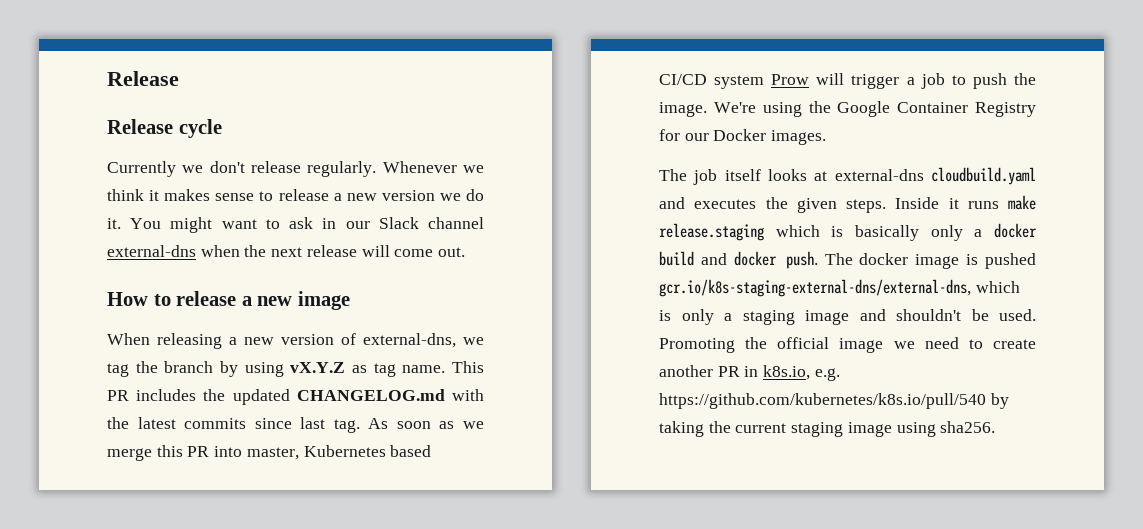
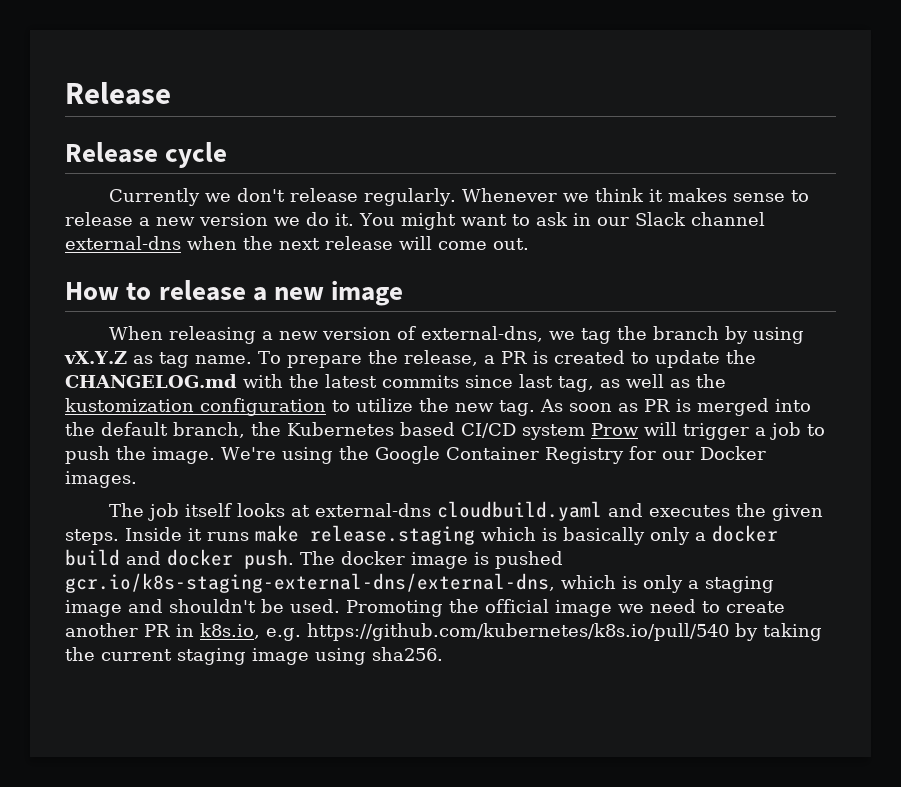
[452,361,485,373] [107,389,290,405] This PR includes the updated -> [257,350,756,368] To prepare the release, a PR is created to update the
[333,418,484,433] [107,445,299,461] tag. As soon as we merge this PR into master, -> [558,374,726,392] [65,398,811,416] [65,422,281,438] tag, as well as the kustomization configuration to utilize the new tag. As soon as PR is merged into the default branch, the

